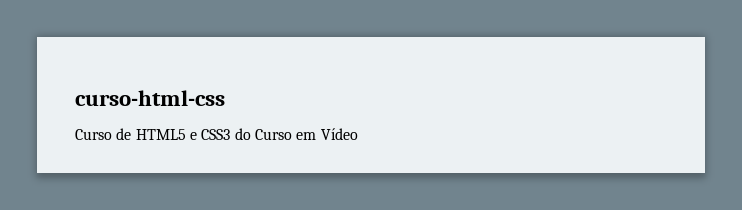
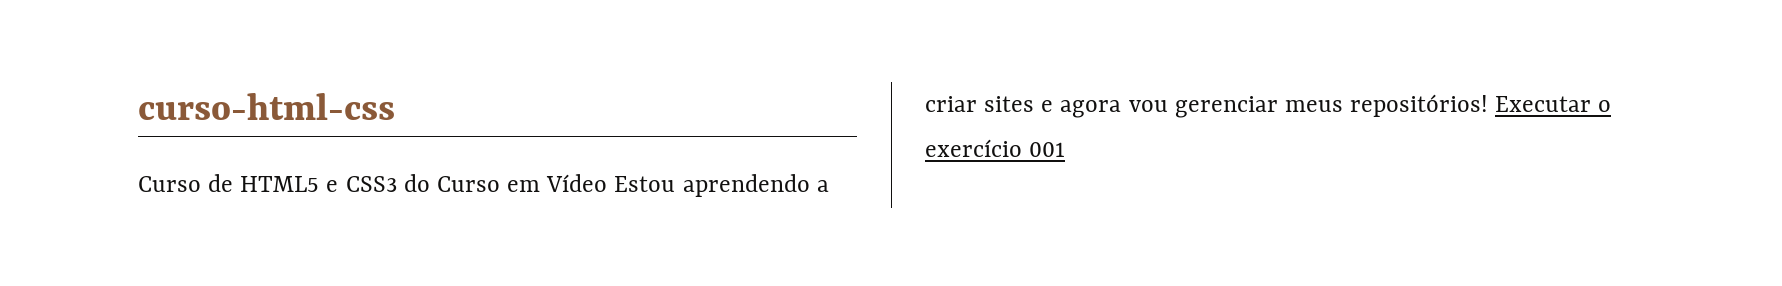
(358, 134) none -> [614,174,829,197] [925,94,1612,118] [925,139,1066,157] Estou aprendendo a criar sites e agora vou gerenciar meus repositórios! Executar o exercício 001

